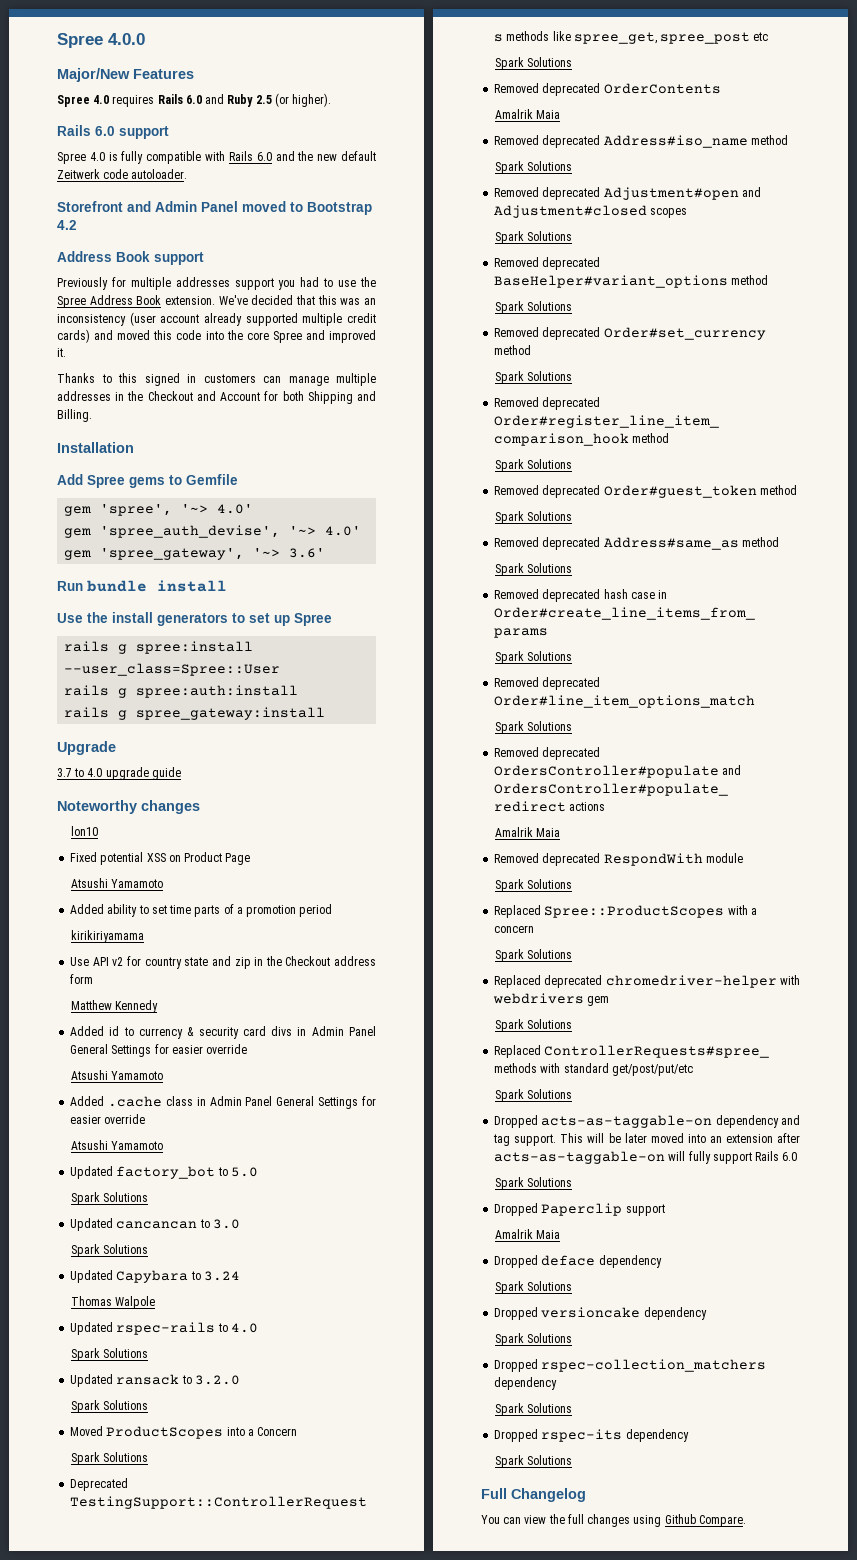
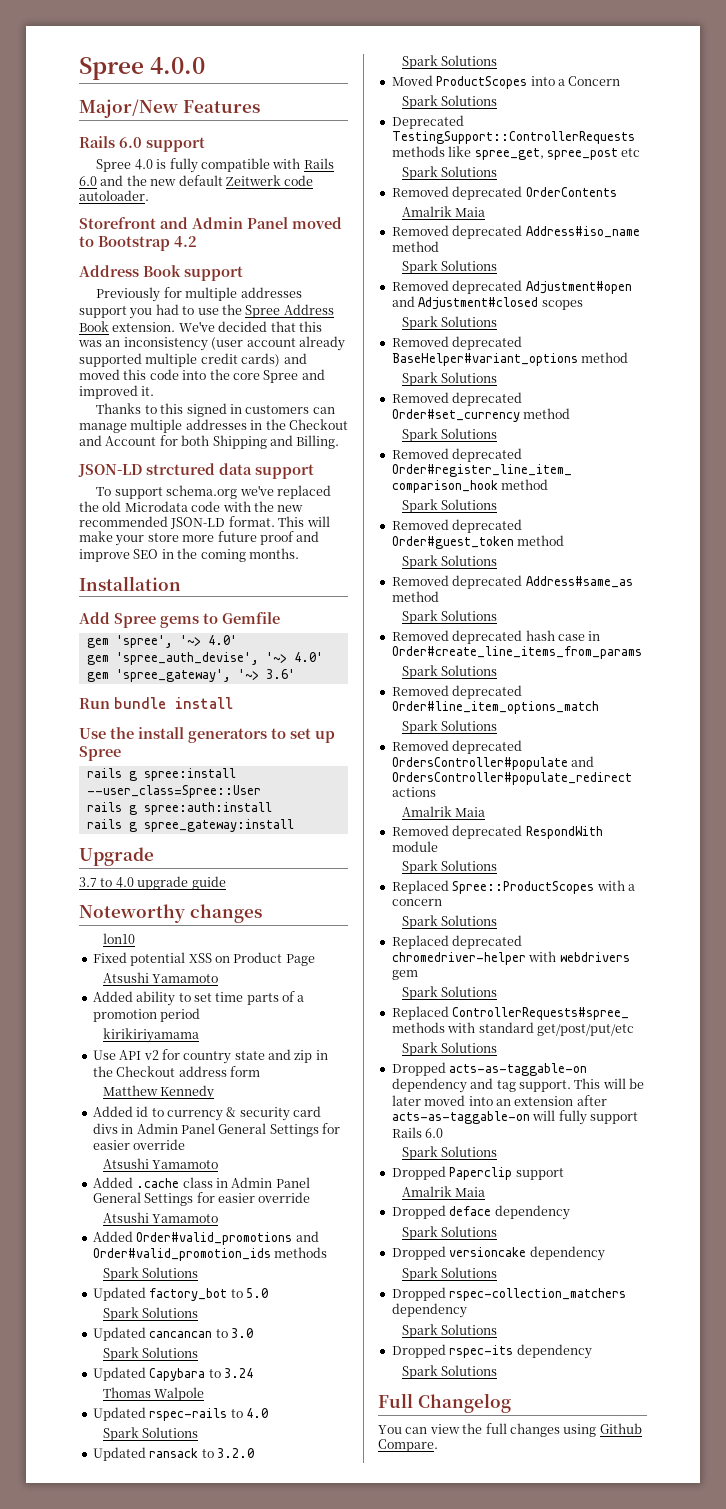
[57,93,332,107] // Spree 4.0 requires Rails 6.0 and Ruby 2.5 (or higher). -> (260, 106) none
(92, 415) none -> [78,463,314,479] [96,485,331,499] [79,501,304,512] [79,516,330,529] [79,531,320,546] [79,548,299,562] // JSON-LD strctured data support // To support schema.org we've replaced the old Microdata code with the new recommended JSON-LD format. This will make your store more future proof and improve SEO in the coming months.
(164, 1145) none -> [92,1231,319,1245] [92,1247,328,1261] [102,1267,198,1281] // Added Order#valid_promotions and Order#valid_promotion_ids methods // Spark Solutions

